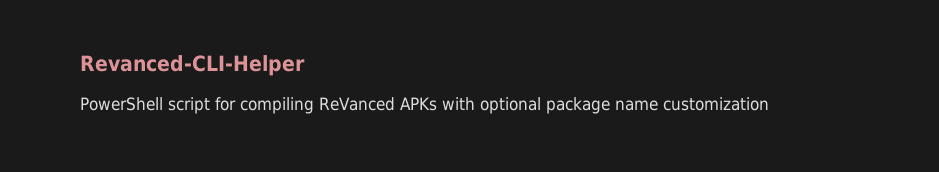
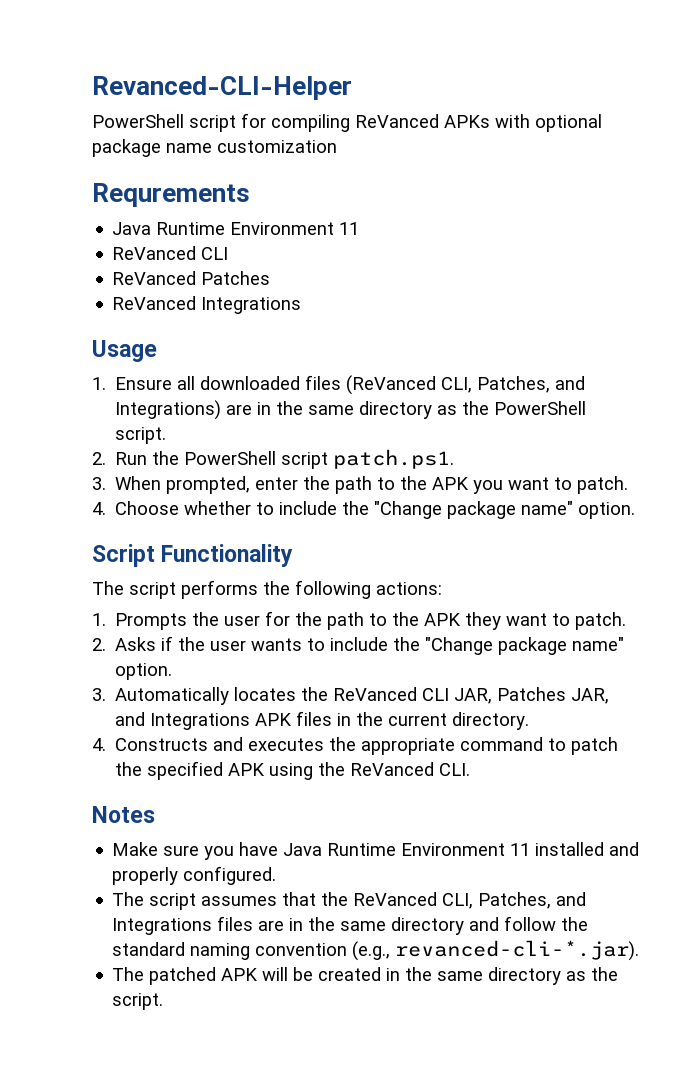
(769, 104) none -> [92,183,250,207] [112,222,360,235] [112,246,229,260] [112,271,271,285] [112,296,302,314] [92,340,157,362] [92,375,586,395] [115,400,587,420] [115,427,167,444] [92,449,455,469] [92,476,629,494] [92,501,636,519] [92,544,294,567] [92,580,442,599] [92,611,627,630] [92,636,625,655] [115,663,173,680] [92,687,610,705] [115,711,530,730] [92,737,619,755] [115,761,471,780] [92,806,155,823] [112,842,640,860] [112,866,277,885] [112,892,587,910] [112,916,589,935] [112,940,640,961] [112,967,619,985] [112,993,164,1010] // Requrements // Java Runtime Environment 11 // ReVanced CLI // ReVanced Patches // ReVanced Integrations // Usage // 1. Ensure all downloaded files (ReVanced CLI, Patches, and Integrations) are in the same directory as the PowerShell script. // 2. Run the PowerShell script patch.ps1. // 3. When prompted, enter the path to the APK you want to patch. // 4. Choose whether to include the "Change package name" option. // Script Functionality // The script performs the following actions: // 1. Prompts the user for the path to the APK they want to patch. // 2. Asks if the user wants to include the "Change package name" option. // 3. Automatically locates the ReVanced CLI JAR, Patches JAR, and Integrations APK files in the current directory. // 4. Constructs and executes the appropriate command to patch the specified APK using the ReVanced CLI. // Notes // Make sure you have Java Runtime Environment 11 installed and properly configured. // The script assumes that the ReVanced CLI, Patches, and Integrations files are in the same directory and follow the standard naming convention (e.g., revanced-cli-*.jar). // The patched APK will be created in the same directory as the script.

